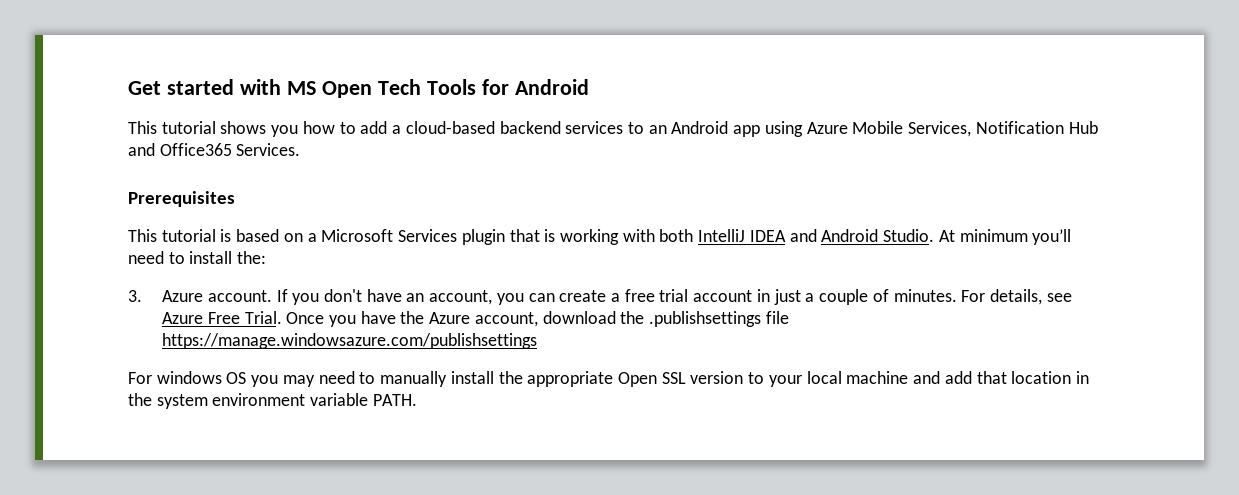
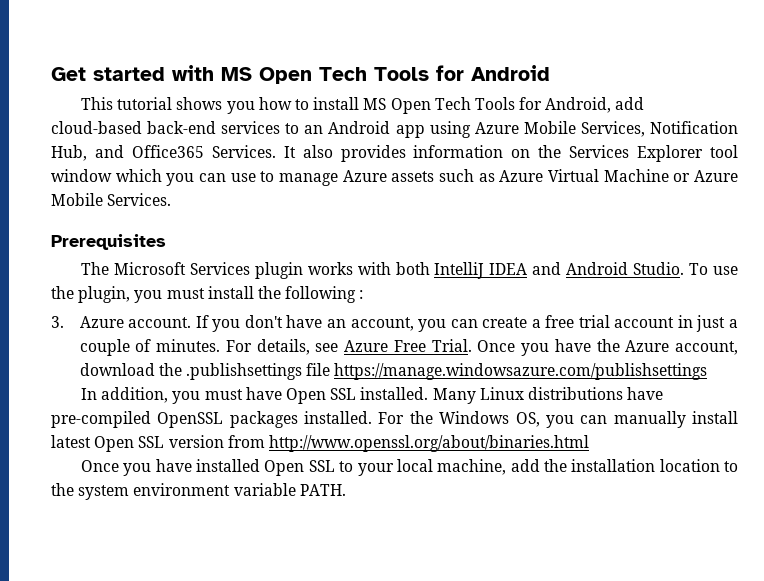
[360,121,561,134] add a cloud-based backend -> [313,97,645,114] [51,121,217,134] install MS Open Tech Tools for Android, add cloud-based back-end
[1068,121,1098,134] Hub -> [51,145,87,161] Hub,
[128,191,235,207] [128,229,619,245] // Prerequisites // This tutorial is based on a Microsoft Services plugin that is working -> [283,145,738,162] [51,169,738,186] [51,193,172,206] [51,234,166,250] [81,262,353,279] It also provides information on the Services Explorer tool window which you can use to manage Azure assets such as Azure Virtual Machine or Azure Mobile Services. // Prerequisites // The Microsoft Services plugin works
[938,229,1072,245] [128,251,267,264] At minimum you’ll need to install the: -> [689,263,739,275] [51,286,364,303] To use the plugin, you must install the following :
[128,371,1089,387] For windows OS you may need to manually install the appropriate Open SSL version to your local machine and add that location in -> [81,387,664,404] [51,411,739,428] [51,435,589,452] [81,459,738,476] In addition, you must have Open SSL installed. Many Linux distributions have pre-compiled OpenSSL packages installed. For the Windows OS, you can manually install latest Open SSL version from http://www.openssl.org/about/binaries.html // Once you have installed Open SSL to your local machine, add the installation location to

